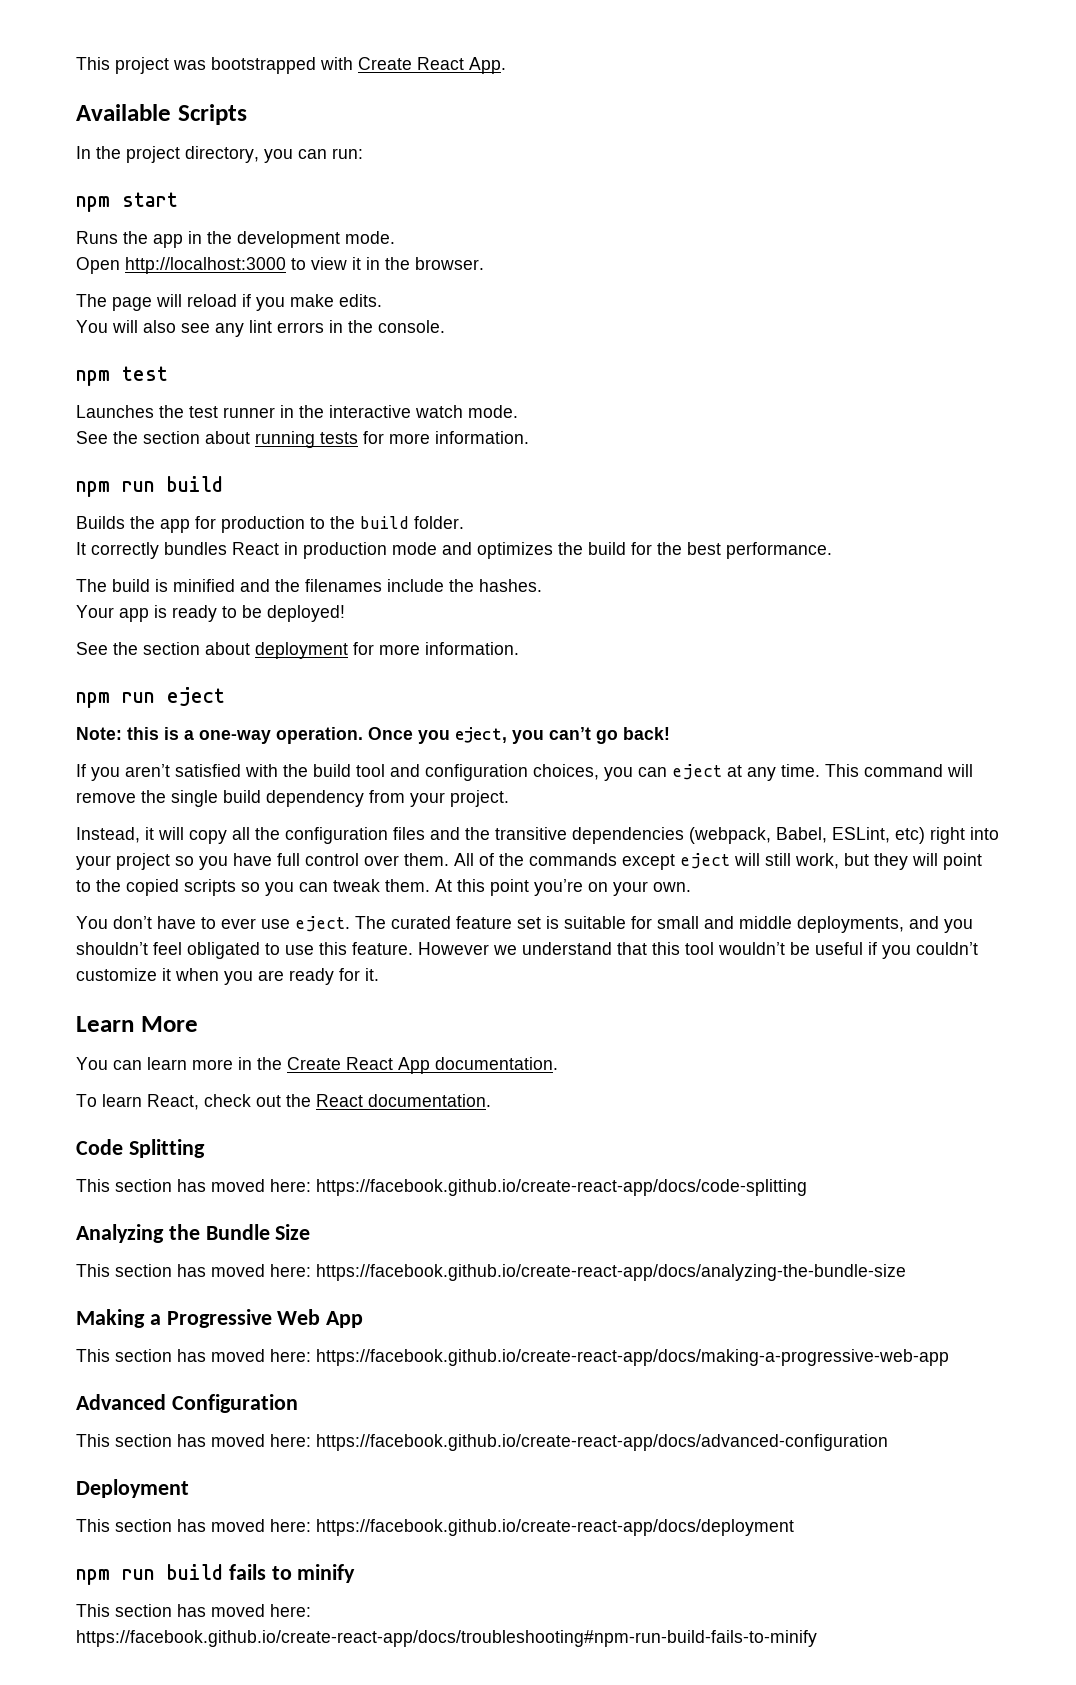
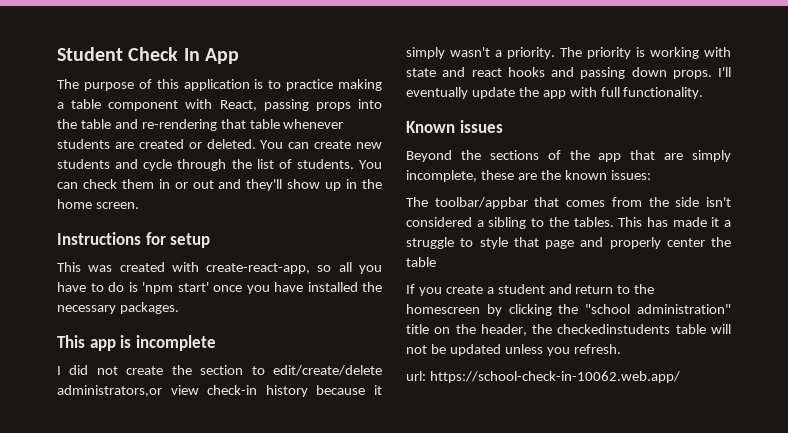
[76,57,506,74] [76,104,247,125] [76,146,363,163] [76,192,178,212] [76,231,395,248] [76,257,484,274] [76,294,382,311] [76,320,445,337] [76,366,168,386] [76,405,518,418] [76,431,529,448] [76,476,223,497] [76,516,464,533] [76,542,832,559] [76,579,542,592] [76,605,345,622] [76,642,519,659] [76,687,225,708] [76,727,670,744] [76,764,973,781] [76,790,509,807] [76,827,999,844] [76,853,982,870] [76,879,691,896] [76,916,973,933] [76,942,978,959] [76,968,379,985] [76,1016,198,1032] [76,1057,558,1074] [76,1094,491,1110] [76,1139,205,1158] [76,1179,807,1196] [76,1224,311,1243] [76,1264,906,1281] [76,1309,364,1328] [76,1349,949,1366] [76,1394,298,1413] [76,1434,888,1451] [76,1479,189,1498] [76,1519,794,1536] [76,1564,356,1585] [76,1604,311,1617] [76,1630,817,1647] This project was bootstrapped with Create React App. // Available Scripts // In the project directory, you can run: // npm start // Runs the app in the development mode. // Open http://localhost:3000 to view it in the browser. // The page will reload if you make edits. // You will also see any lint errors in the console. // npm test // Launches the test runner in the interactive watch mode. // See the section about running tests for more information. // npm run build // Builds the app for production to the build folder. // It correctly bundles React in production mode and optimizes the build for the best performance. // The build is minified and the filenames include the hashes. // Your app is ready to be deployed! // See the section about deployment for more information. // npm run eject // Note: this is a one-way operation. Once you eject, you can’t go back! // If you aren’t satisfied with the build tool and configuration choices, you can eject at any time. This command will remove the single build dependency from your project. // Instead, it will copy all the configuration files and the transitive dependencies (webpack, Babel, ESLint, etc) right into your project so you have full control over them. All of the commands except eject will still work, but they will point to the copied scripts so you can tweak them. At this point you’re on your own. // You don’t have to ever use eject. The curated feature set is suitable for small and middle deployments, and you shouldn’t feel obligated to use this feature. However we understand that this tool wouldn’t be useful if you couldn’t customize it when you are ready for it. // Learn More // You can learn more in the Create React App documentation. // To learn React, check out the React documentation. // Code Splitting // This section has moved here: https://facebook.github.io/create-react-app/docs/code-splitting // Analyzing the Bundle Size // This section has moved here: https://facebook.github.io/create-react-app/docs/analyzing-the-bundle-size // Making a Progressive Web App // This section has moved here: https://facebook.github.io/create-react-app/docs/making-a-progressive-web-app // Advanced Configuration // This section has moved here: https://facebook.github.io/create-react-app/docs/advanced-configuration // Deployment // This section has moved here: https://facebook.github.io/create-react-app/docs/deployment // npm run build fails to minify // This section has moved here: https://facebook.github.io/create-react-app/docs/troubleshooting#npm-run-build-fails-to-minify -> [57,47,239,64] [57,79,382,91] [57,99,383,111] [57,119,344,131] [57,139,382,149] [57,159,382,171] [57,179,383,191] [57,199,139,209] [57,232,211,248] [57,262,382,274] [57,282,382,294] [57,302,179,314] [57,335,216,351] [57,365,383,376] [57,385,382,397] [406,47,731,59] [406,67,731,79] [406,87,704,99] [406,120,503,133] [406,150,731,162] [406,170,651,182] [406,197,731,209] [406,217,731,229] [406,237,731,249] [406,257,436,267] [406,284,655,296] [406,304,731,316] [406,324,731,336] [406,344,621,356] [406,371,680,383] Student Check In App // The purpose of this application is to practice making a table component with React, passing props into the table and re-rendering that table whenever students are created or deleted. You can create new students and cycle through the list of students. You can check them in or out and they'll show up in the home screen. // Instructions for setup // This was created with create-react-app, so all you have to do is 'npm start' once you have installed the necessary packages. // This app is incomplete // I did not create the section to edit/create/delete administrators,or view check-in history because it simply wasn't a priority. The priority is working with state and react hooks and passing down props. I'll eventually update the app with full functionality. // Known issues // Beyond the sections of the app that are simply incomplete, these are the known issues: // The toolbar/appbar that comes from the side isn't considered a sibling to the tables. This has made it a struggle to style that page and properly center the table // If you create a student and return to the homescreen by clicking the "school administration" title on the header, the checkedinstudents table will not be updated unless you refresh. // url: https://school-check-in-10062.web.app/

